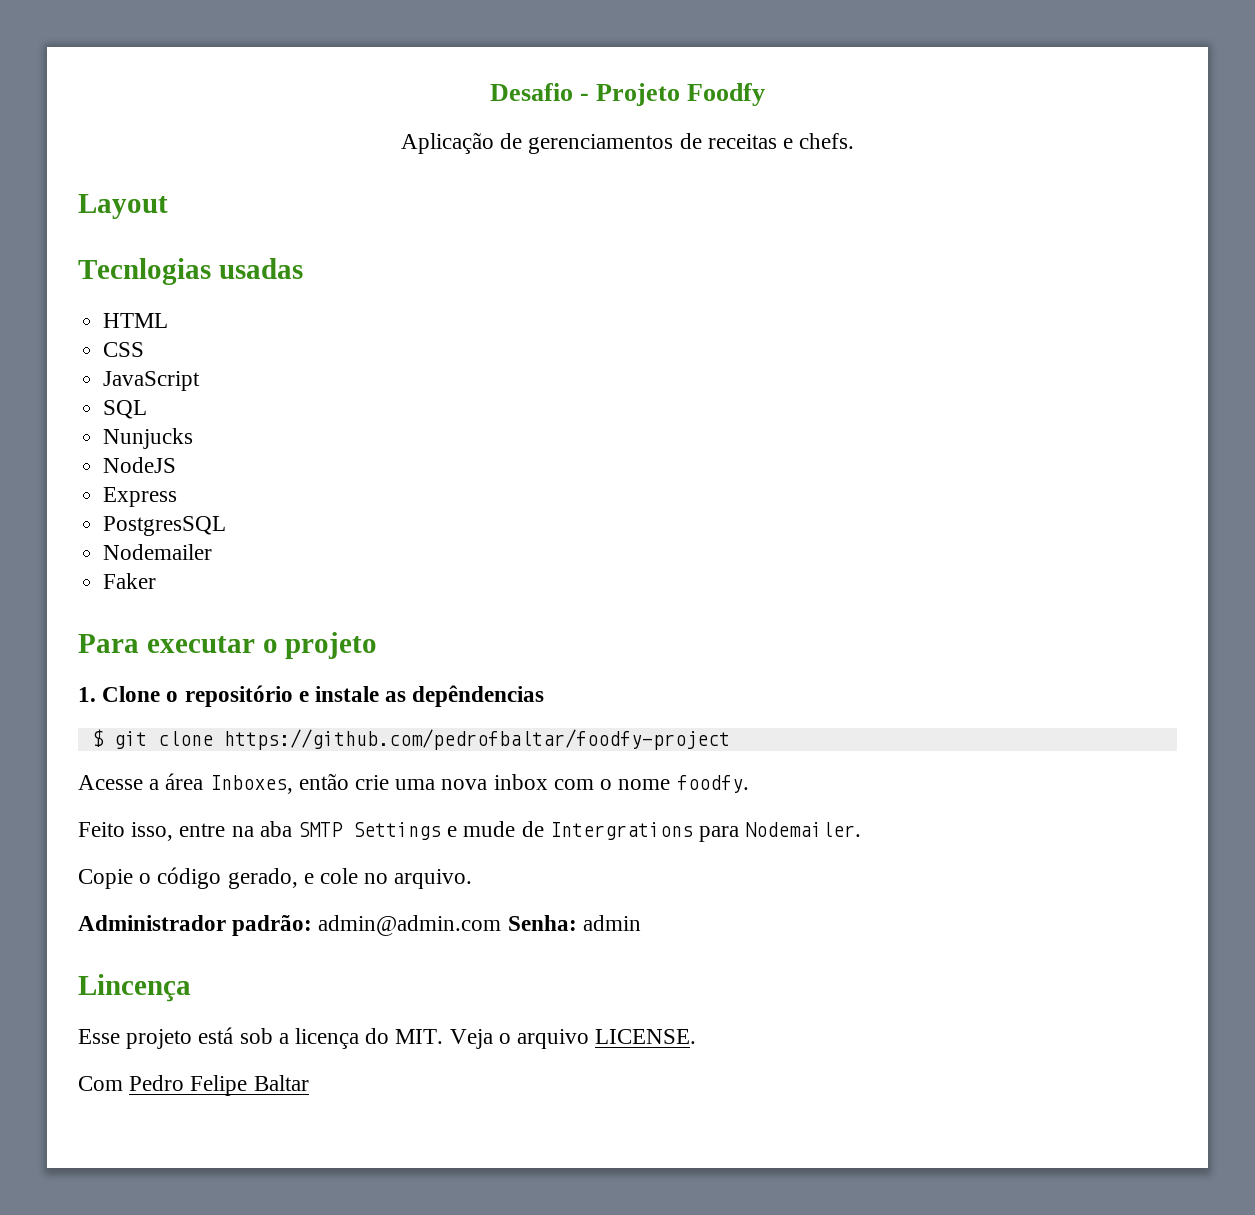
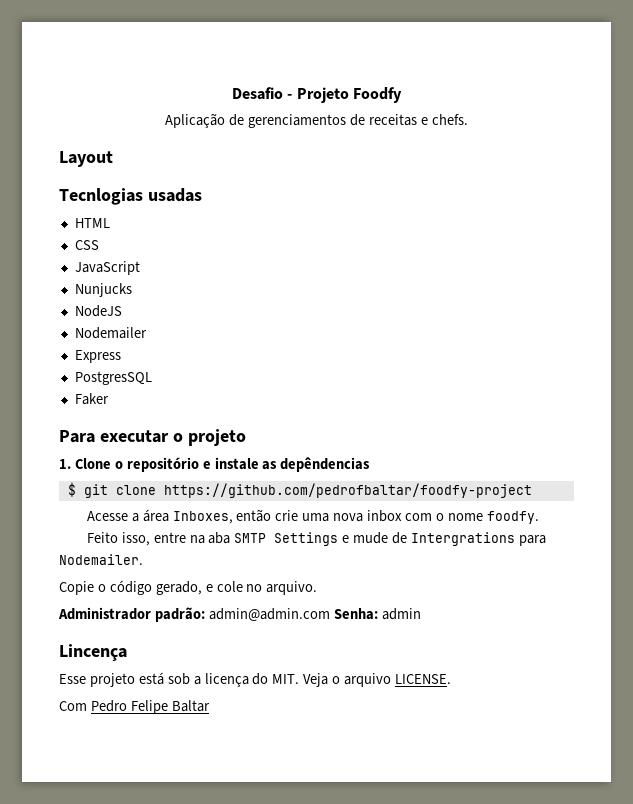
[103,400,148,419] // SQL -> (140, 268) none
(177, 465) none -> [74,327,147,339] // Nodemailer
[103,544,213,560] // Nodemailer -> (152, 378) none

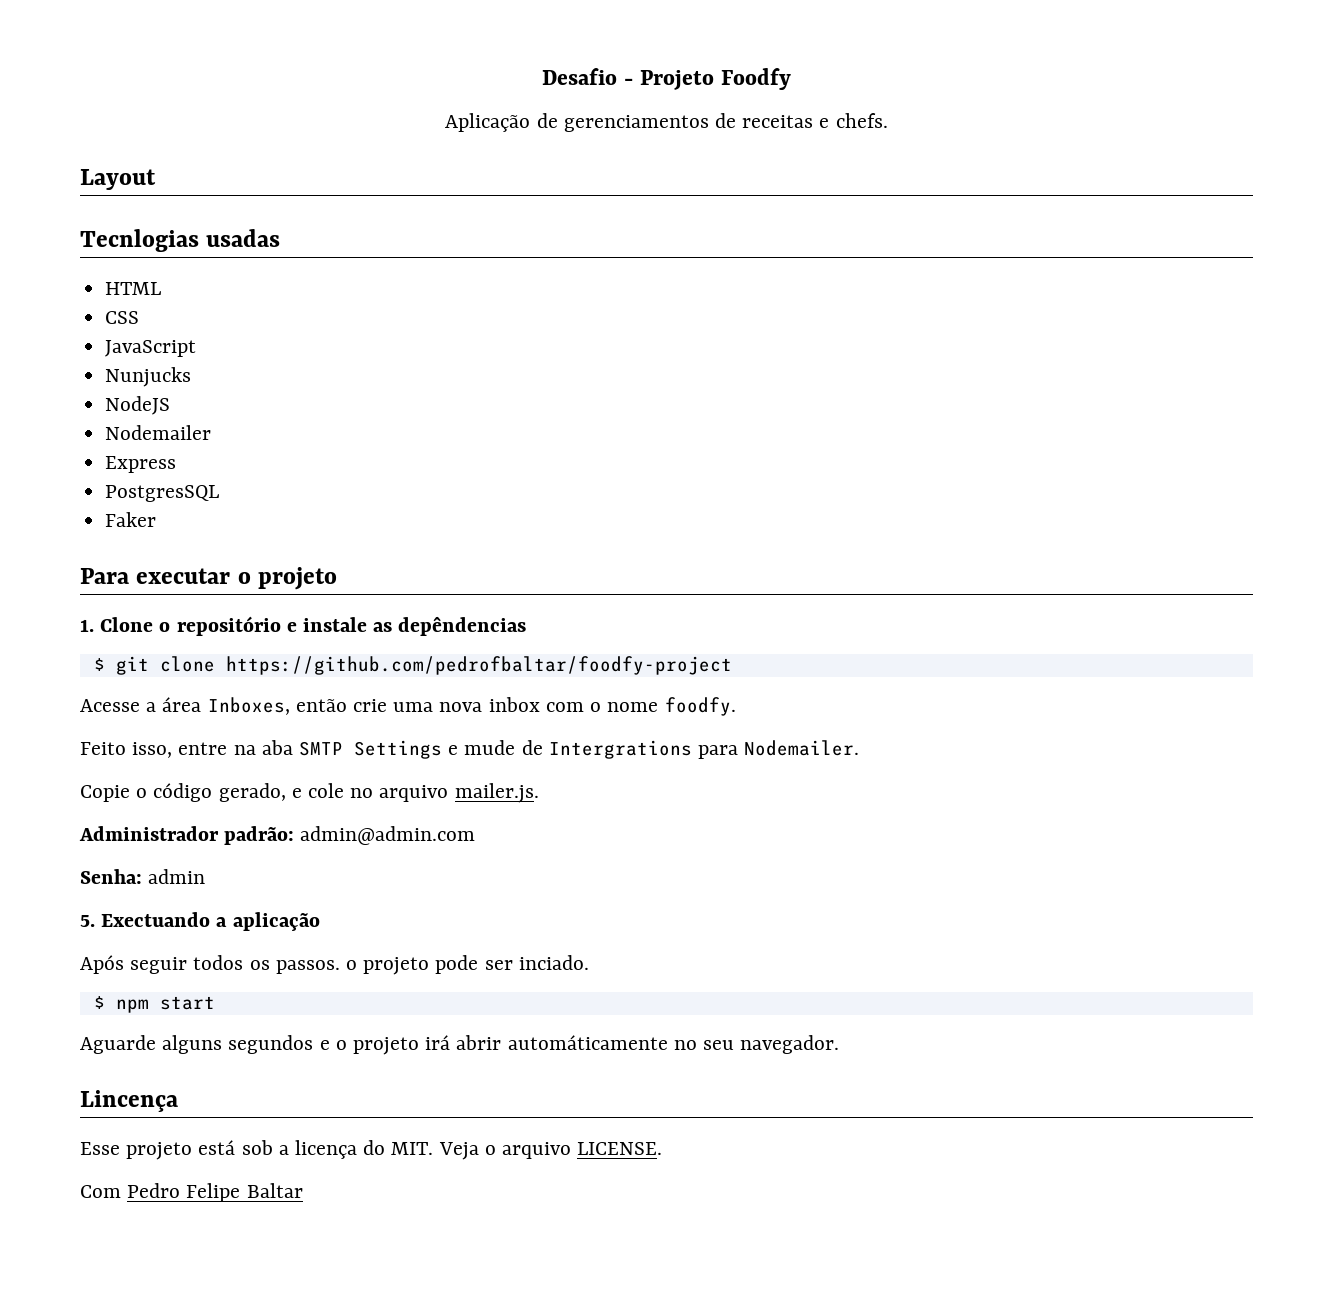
[266,581,318,595] arquivo. -> [379,783,539,803] arquivo mailer.js.
(330, 614) none -> (476, 835) //
(421, 614) none -> [80,912,320,931] [80,955,589,975] [93,996,215,1013] [80,1035,840,1055] // 5. Exectuando a aplicação // Após seguir todos os passos. o projeto pode ser inciado. // $ npm start // Aguarde alguns segundos e o projeto irá abrir automáticamente no seu navegador.

